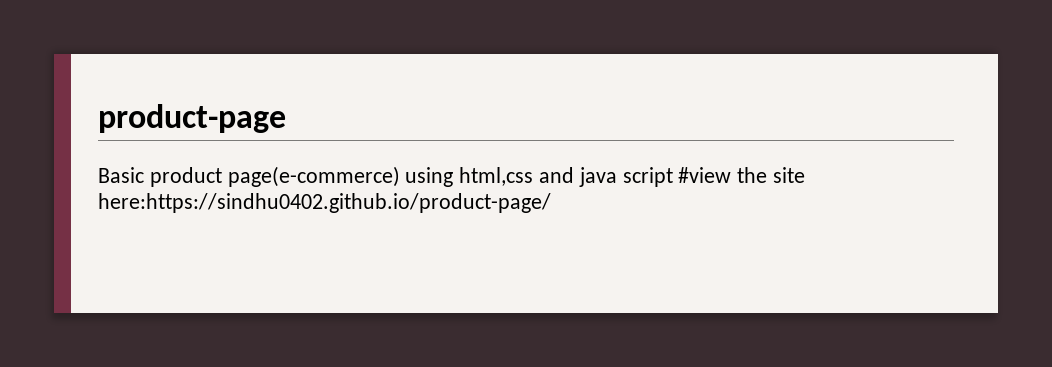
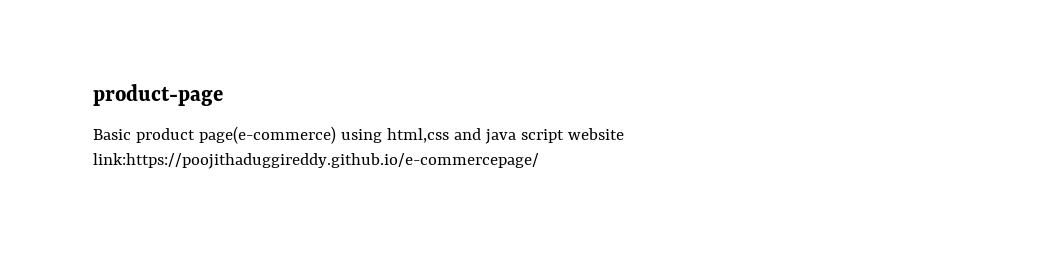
[678,167,806,183] [98,193,551,213] #view the site here:https://sindhu0402.github.io/product-page/ -> [567,128,624,140] [93,153,539,169] website link:https://poojithaduggireddy.github.io/e-commercepage/

